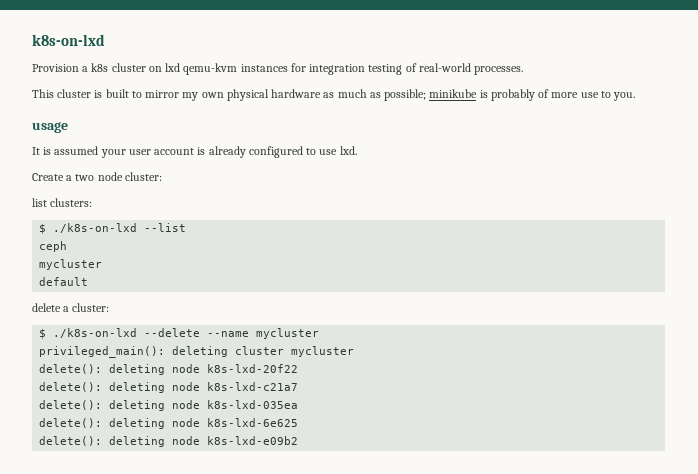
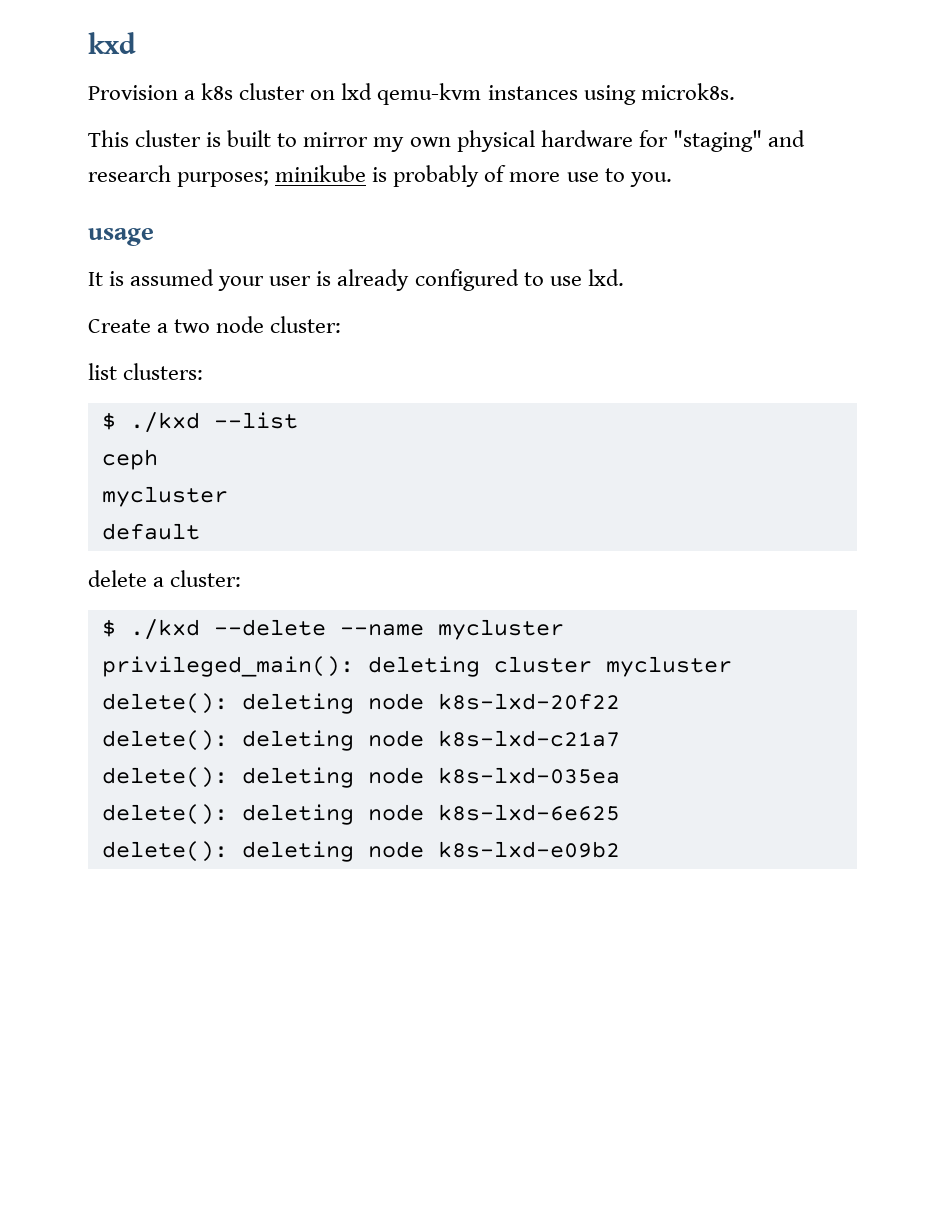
[32,34,105,46] k8s-on-lxd -> [88,32,136,54] kxd
[290,63,524,75] for integration testing of real-world processes. -> [583,83,735,105] using microk8s.
[323,89,427,101] as much as possible; -> [638,130,805,152] [88,165,270,187] for "staging" and research purposes;
[154,148,195,155] account -> (312, 281) none
[53,223,138,233] ./k8s-on-lxd -> [129,412,200,433] ./kxd
[53,328,138,338] ./k8s-on-lxd -> [129,619,200,640] ./kxd

